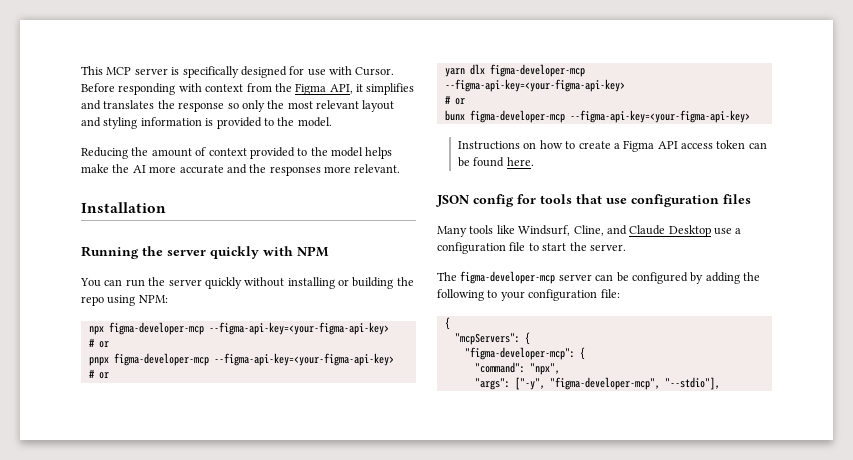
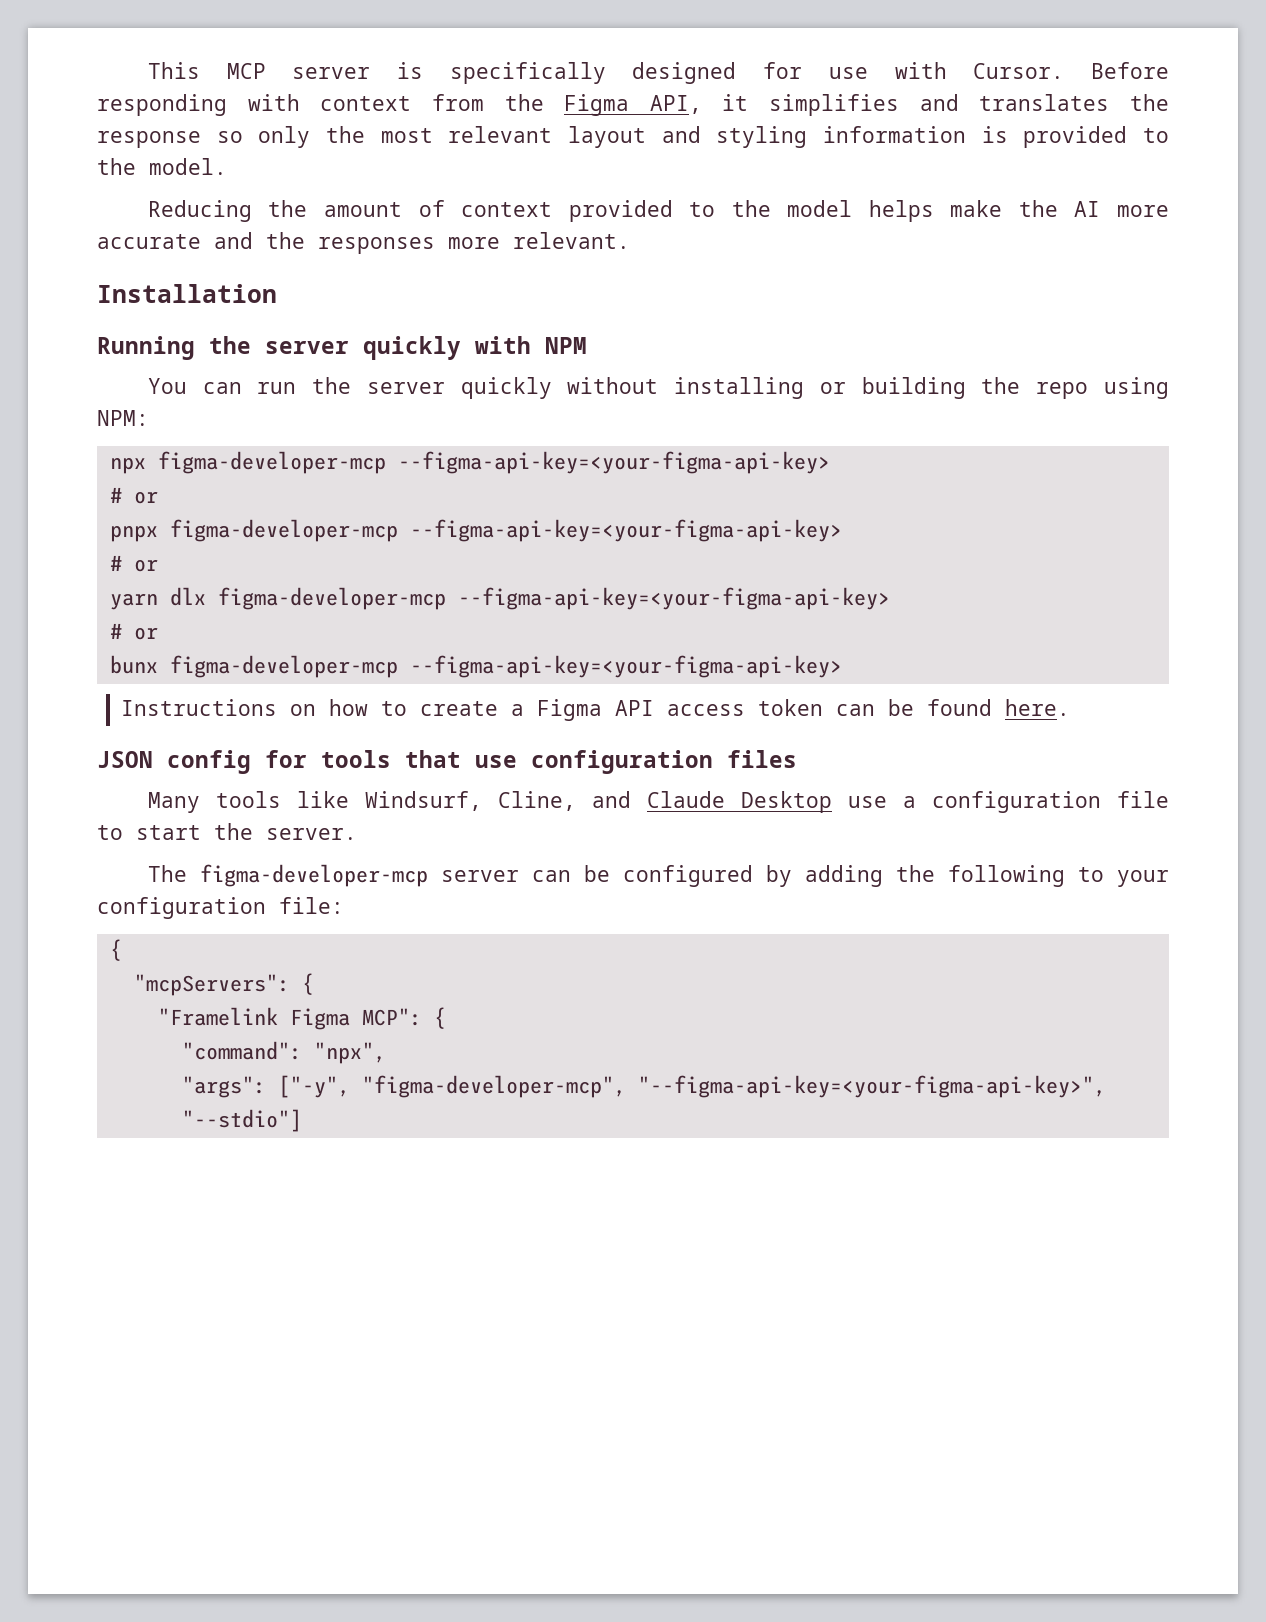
[464,347,575,360] "figma-developer-mcp": -> [157,1007,422,1030] "Framelink Figma MCP":
[664,377,720,390] "--stdio"], -> [637,1075,1106,1098] [181,1109,302,1132] "--figma-api-key=<your-figma-api-key>", "--stdio"]

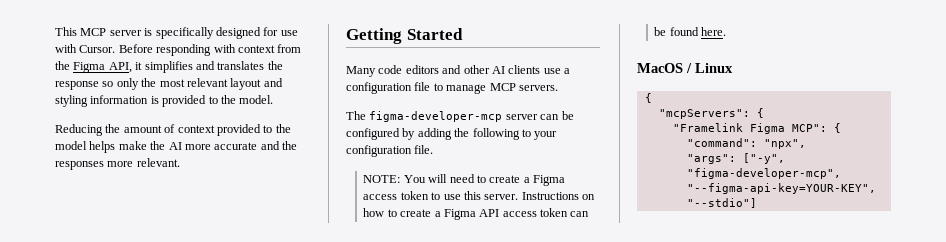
[97,284,277,303] [97,336,587,360] [147,377,1170,399] [97,410,149,426] [109,451,830,474] [109,487,158,504] [109,519,842,542] [109,555,158,572] [109,587,890,610] [109,623,158,640] [109,655,842,678] Installation // Running the server quickly with NPM // You can run the server quickly without installing or building the repo using NPM: // npx figma-developer-mcp --figma-api-key=<your-figma-api-key> // # or // pnpx figma-developer-mcp --figma-api-key=<your-figma-api-key> // # or // yarn dlx figma-developer-mcp --figma-api-key=<your-figma-api-key> // # or // bunx figma-developer-mcp --figma-api-key=<your-figma-api-key> // -> [346,28,463,44] [346,65,570,77] [346,82,558,94] [346,111,574,122] [346,128,558,140] [346,145,434,157] [363,174,565,186] [363,191,519,200] Getting Started // Many code editors and other AI clients use a configuration file to manage MCP servers. // The figma-developer-mcp server can be configured by adding the following to your configuration file. // NOTE: You will need to create a Figma access token to use this server.
[97,750,797,774] [147,791,1169,813] [97,823,357,840] [147,864,1169,887] [97,897,344,919] JSON config for tools that use configuration files // Many tools like Windsurf, Cline, and Claude Desktop use a configuration file to start the server. // The figma-developer-mcp server can be configured by adding the following to your configuration file: -> [637,63,733,73] MacOS / Linux
[637,1075,1106,1098] "--figma-api-key=<your-figma-api-key>", -> [686,183,876,194] "--figma-api-key=YOUR-KEY",

